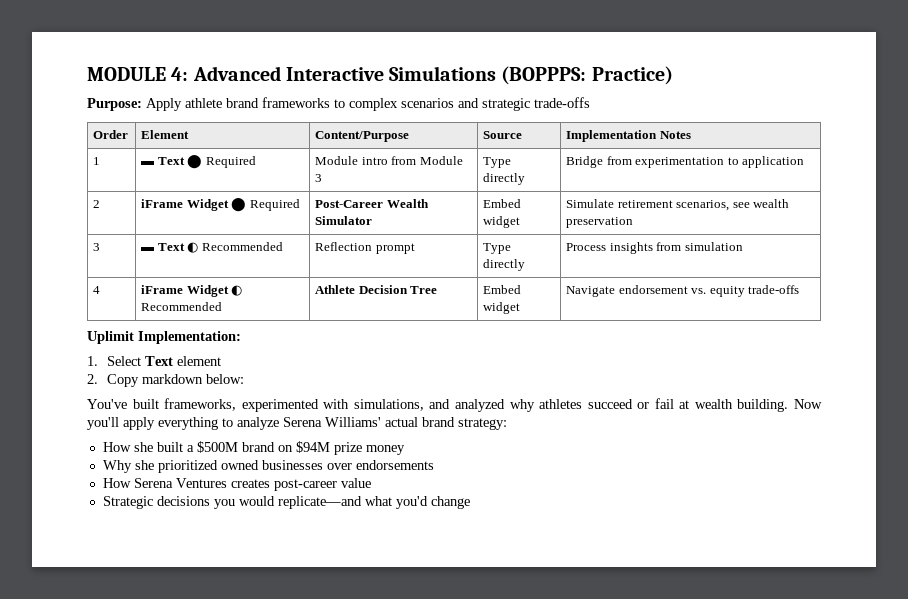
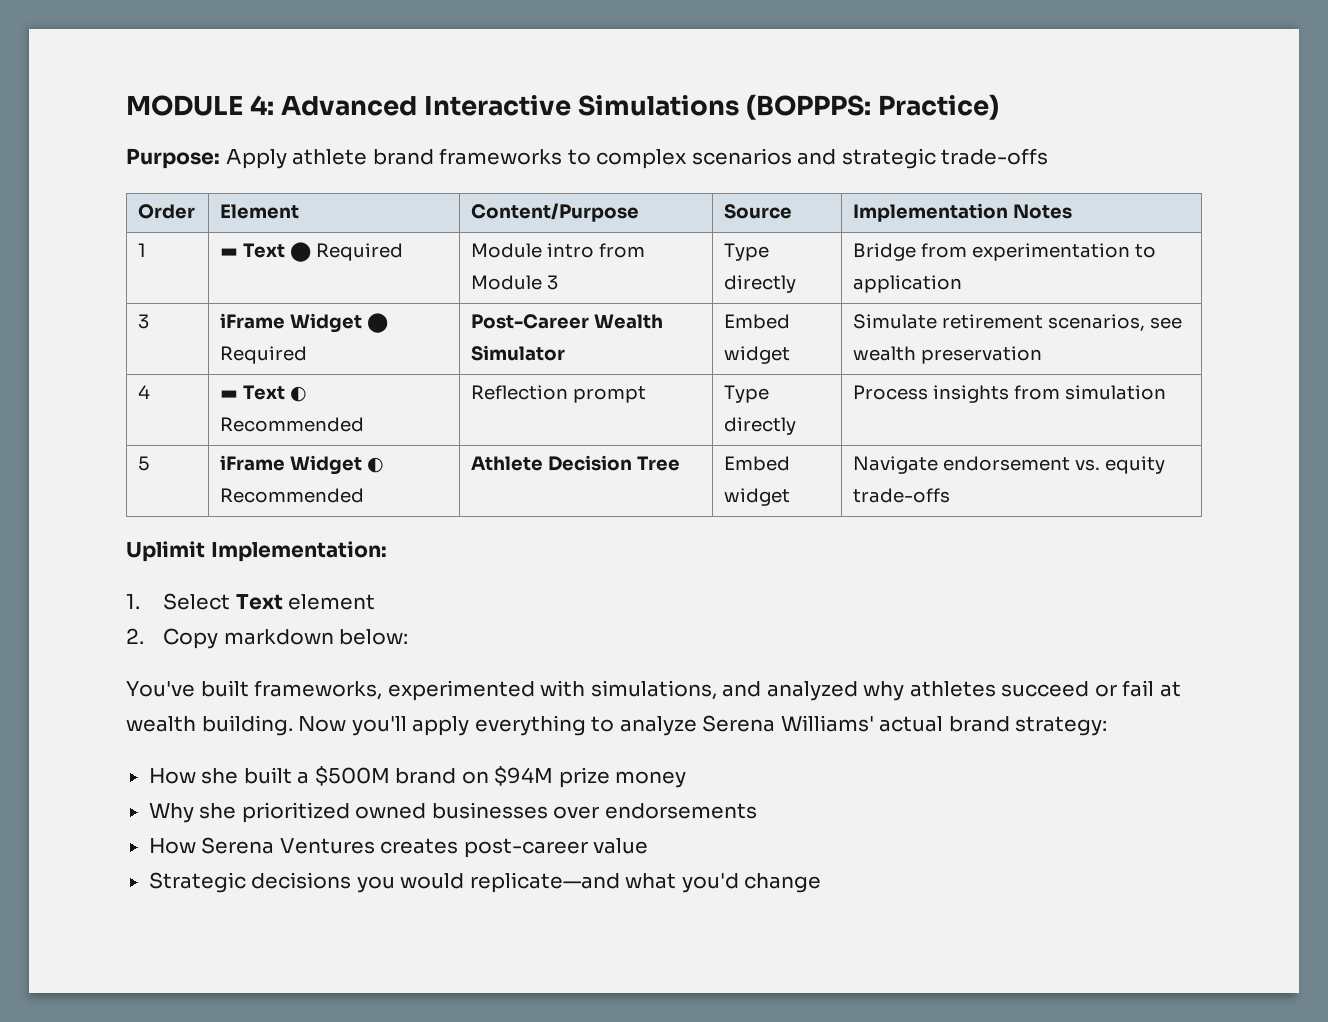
[93,200,101,208] 2 -> [138,314,150,329] 3
[93,243,101,251] 3 -> [138,385,151,399] 4
[93,286,101,294] 4 -> [138,456,151,471] 5

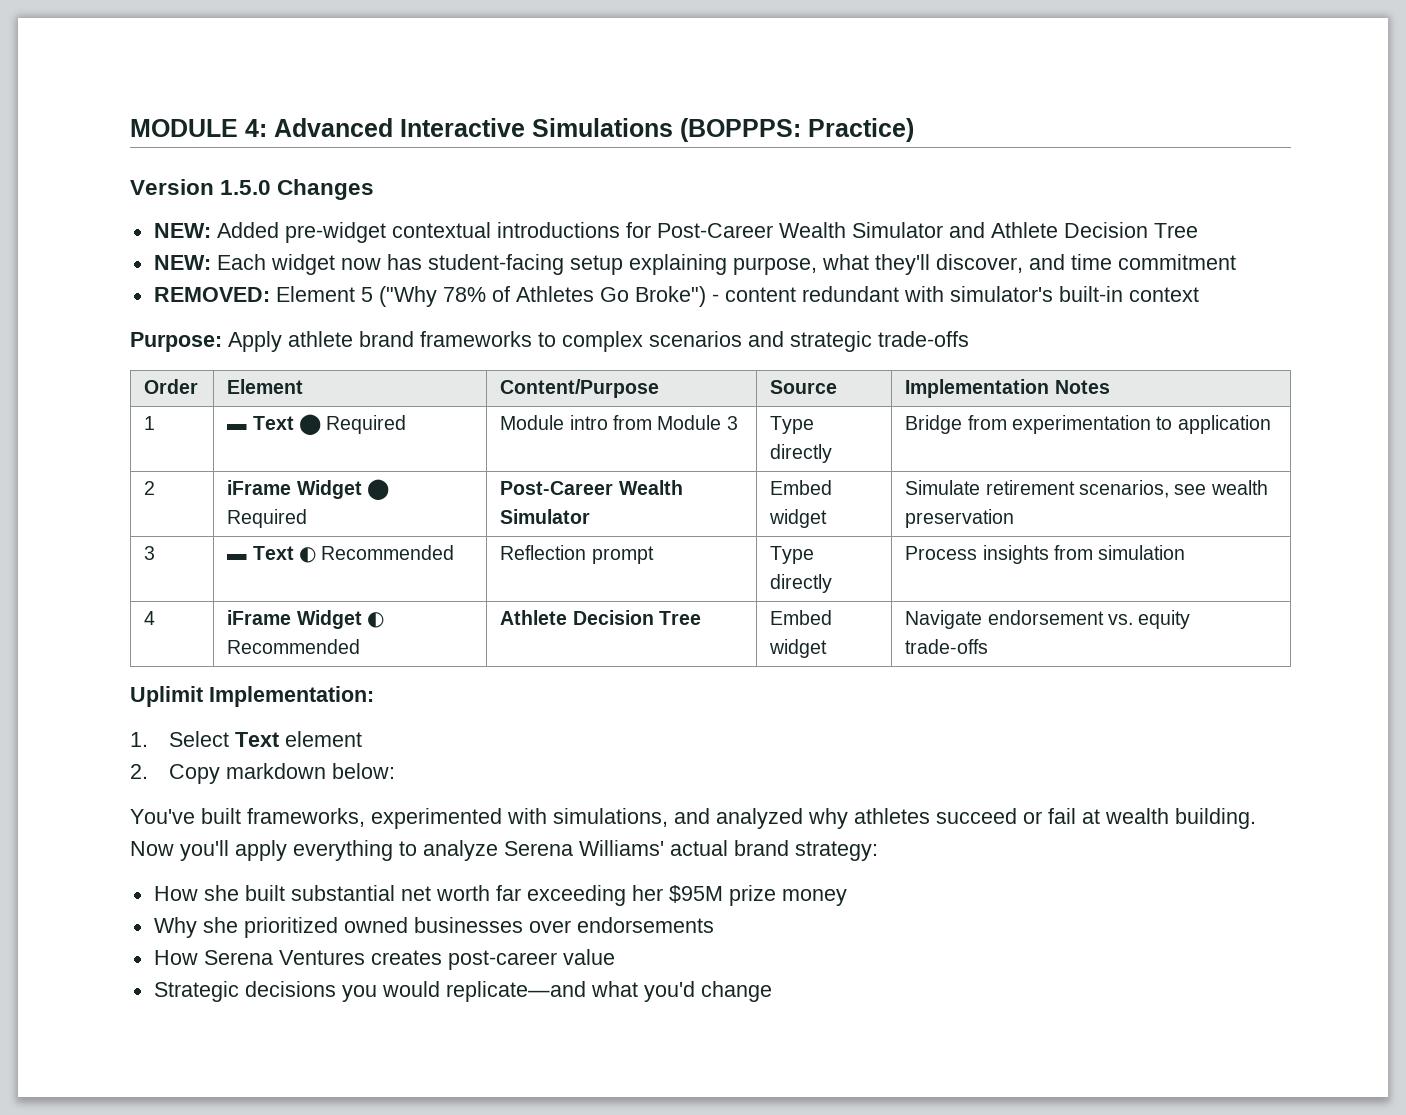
(1000, 107) none -> [130,179,375,200] [153,222,1198,243] [153,254,1236,275] [153,286,1199,307] // Version 1.5.0 Changes // NEW: Added pre-widget contextual introductions for Post-Career Wealth Simulator and Athlete Decision Tree // NEW: Each widget now has student-facing setup explaining purpose, what they'll discover, and time commitment // REMOVED: Element 5 ("Why 78% of Athletes Go Broke") - content redundant with simulator's built-in context
[138,314,150,329] 3 -> [144,481,156,495] 2
[138,385,151,399] 4 -> [144,546,156,560] 3
[138,456,151,471] 5 -> [144,611,156,625] 4
[297,766,554,786] a $500M brand on $94M -> [290,885,723,906] substantial net worth far exceeding her $95M

